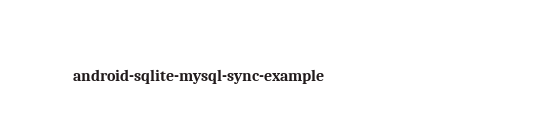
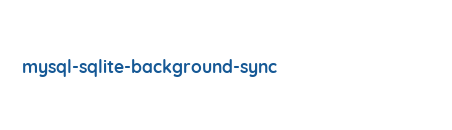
[73,69,324,84] android-sqlite-mysql-sync-example -> [22,59,277,77] mysql-sqlite-background-sync

